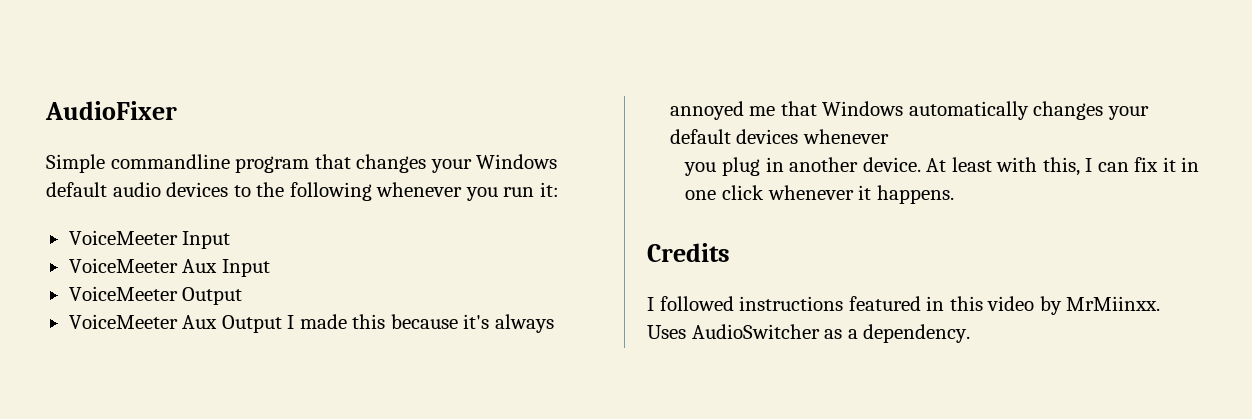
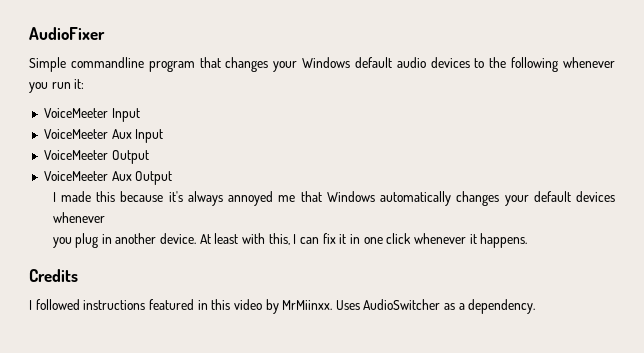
(282, 324) none -> (173, 178) //

